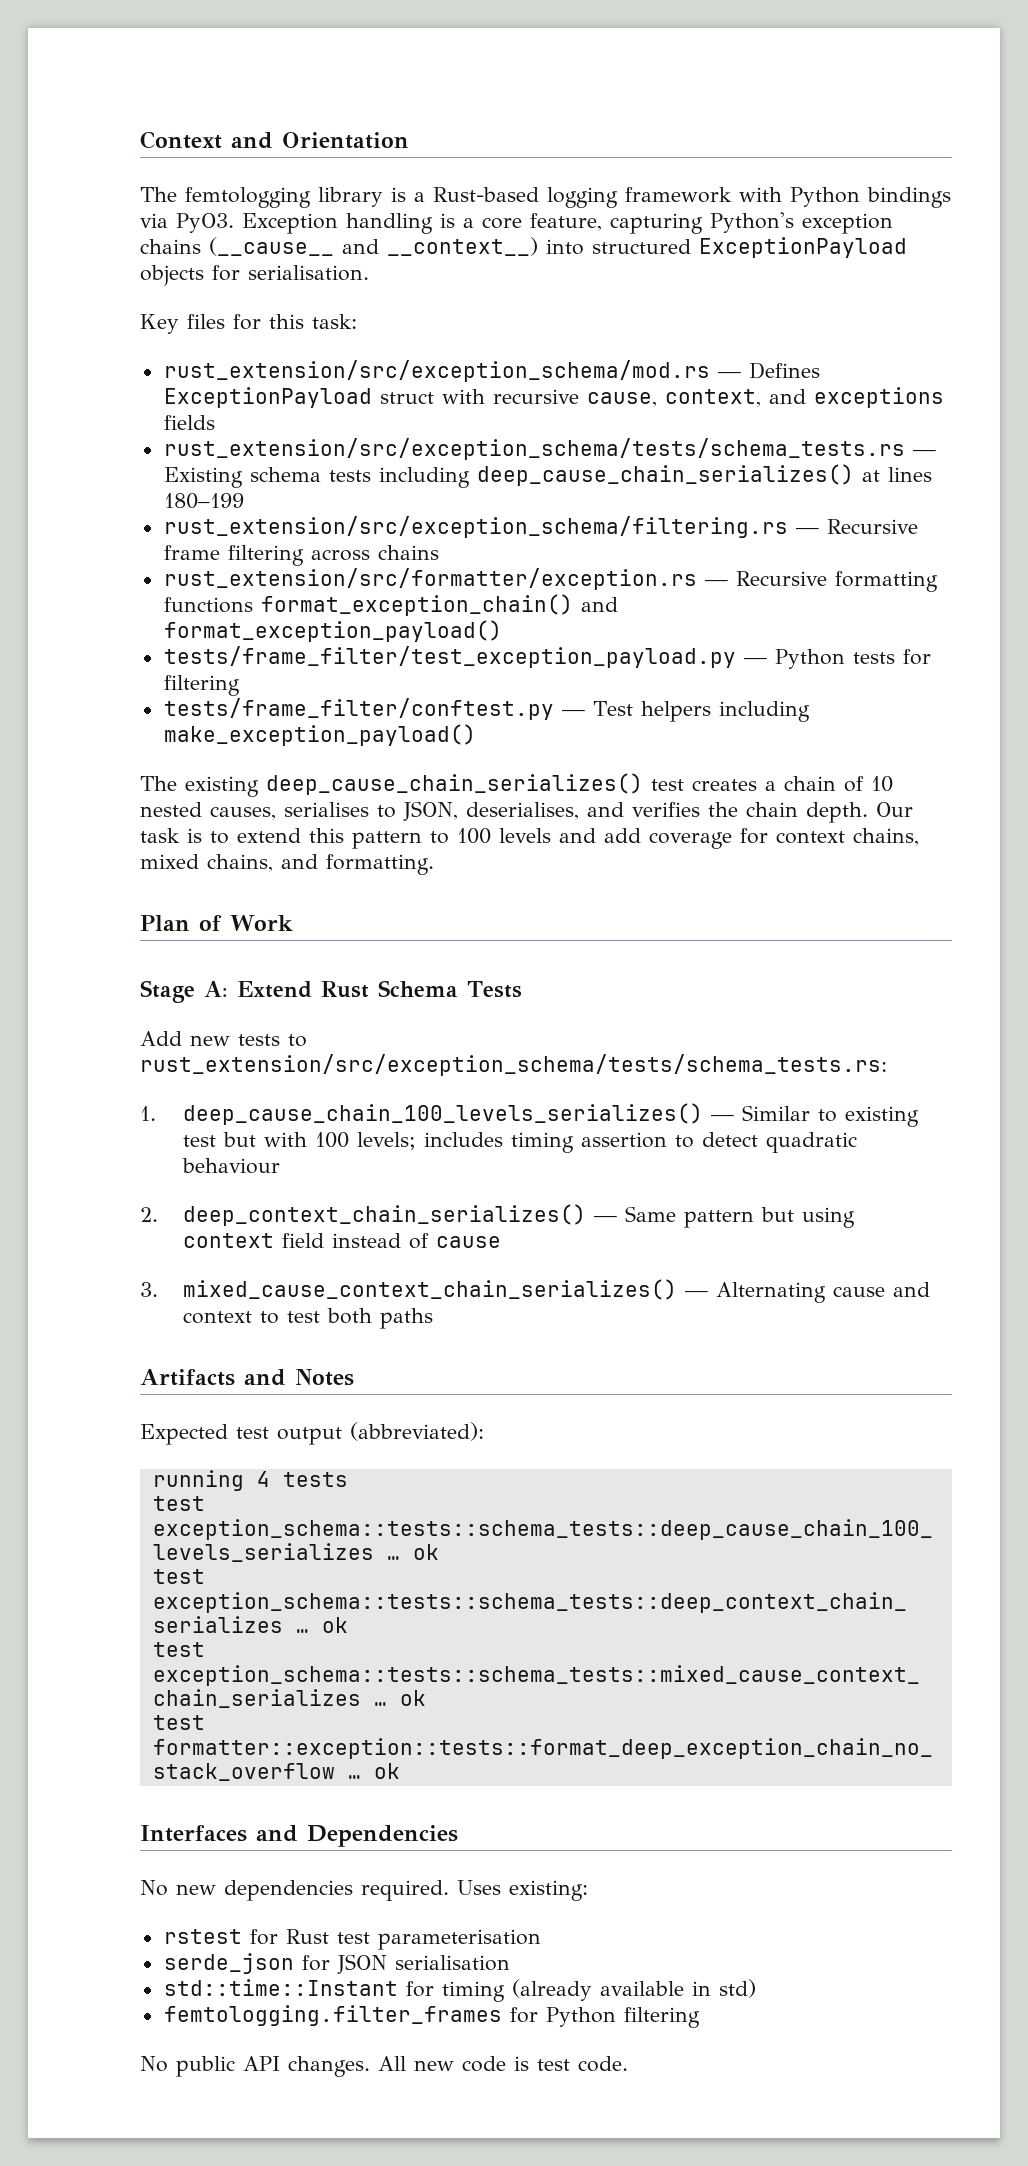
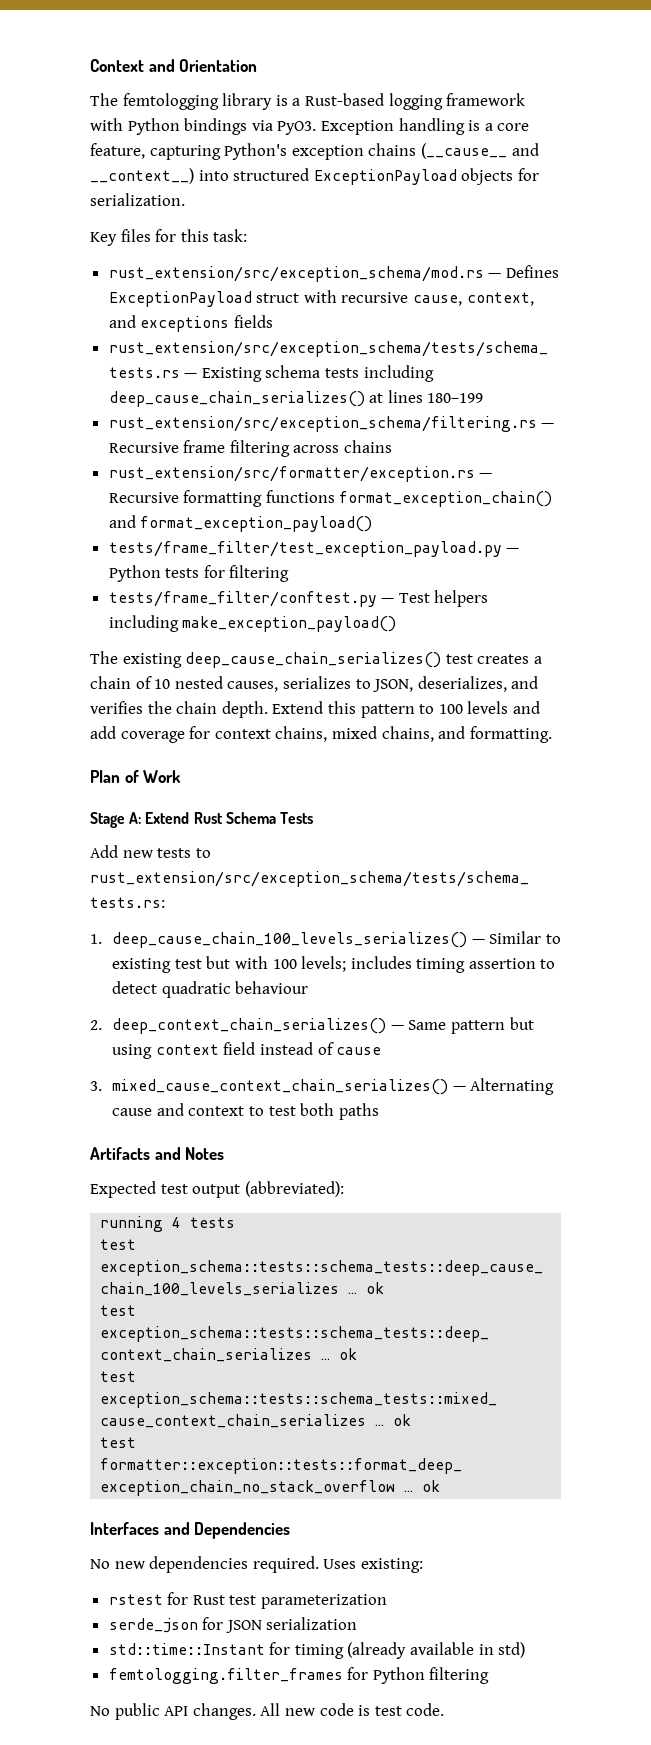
[248,265,369,281] serialisation. -> [90,193,185,206] serialization.
[284,802,369,817] serialises -> [282,676,351,689] serializes
[466,802,579,820] deserialises, -> [417,676,507,692] deserializes,
[876,802,913,817] [140,828,301,844] Our task is to extend -> [272,701,324,714] Extend
[377,1929,541,1950] parameterisation -> [261,1594,388,1609] parameterization
[394,1955,510,1971] serialisation -> [266,1617,358,1630] serialization

